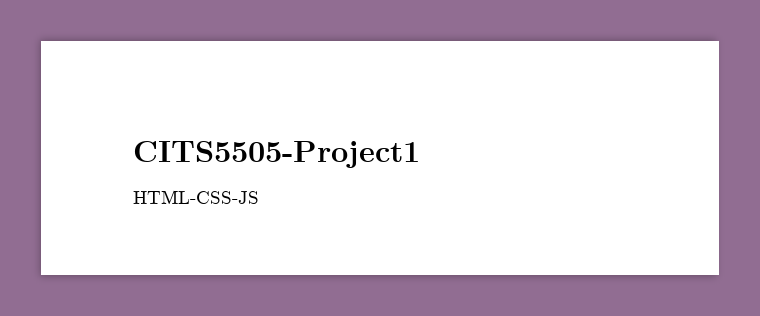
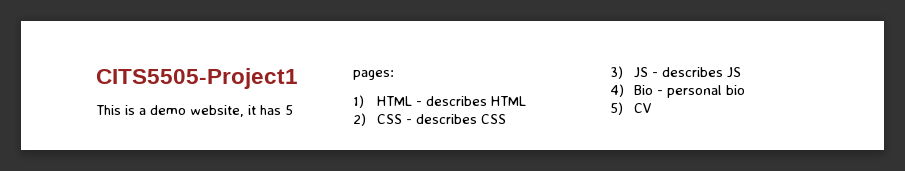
[133,190,259,204] HTML-CSS-JS -> [96,105,293,117] [353,70,394,80] [353,95,526,108] [353,113,506,126] [610,66,741,79] [610,84,745,98] [610,102,652,115] This is a demo website, it has 5 pages: // 1) HTML - describes HTML // 2) CSS - describes CSS // 3) JS - describes JS // 4) Bio - personal bio // 5) CV

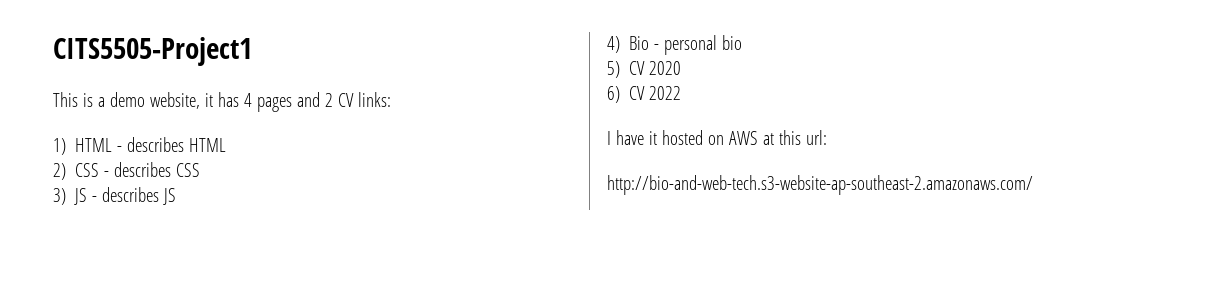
[285,105,293,115] [353,70,394,80] 5 pages: -> [243,92,391,112] 4 pages and 2 CV links:
(652, 108) none -> [649,61,682,75] [607,86,682,103] [607,130,827,145] [607,175,1033,195] 2020 // 6) CV 2022 // I have it hosted on AWS at this url: // http://bio-and-web-tech.s3-website-ap-southeast-2.amazonaws.com/

